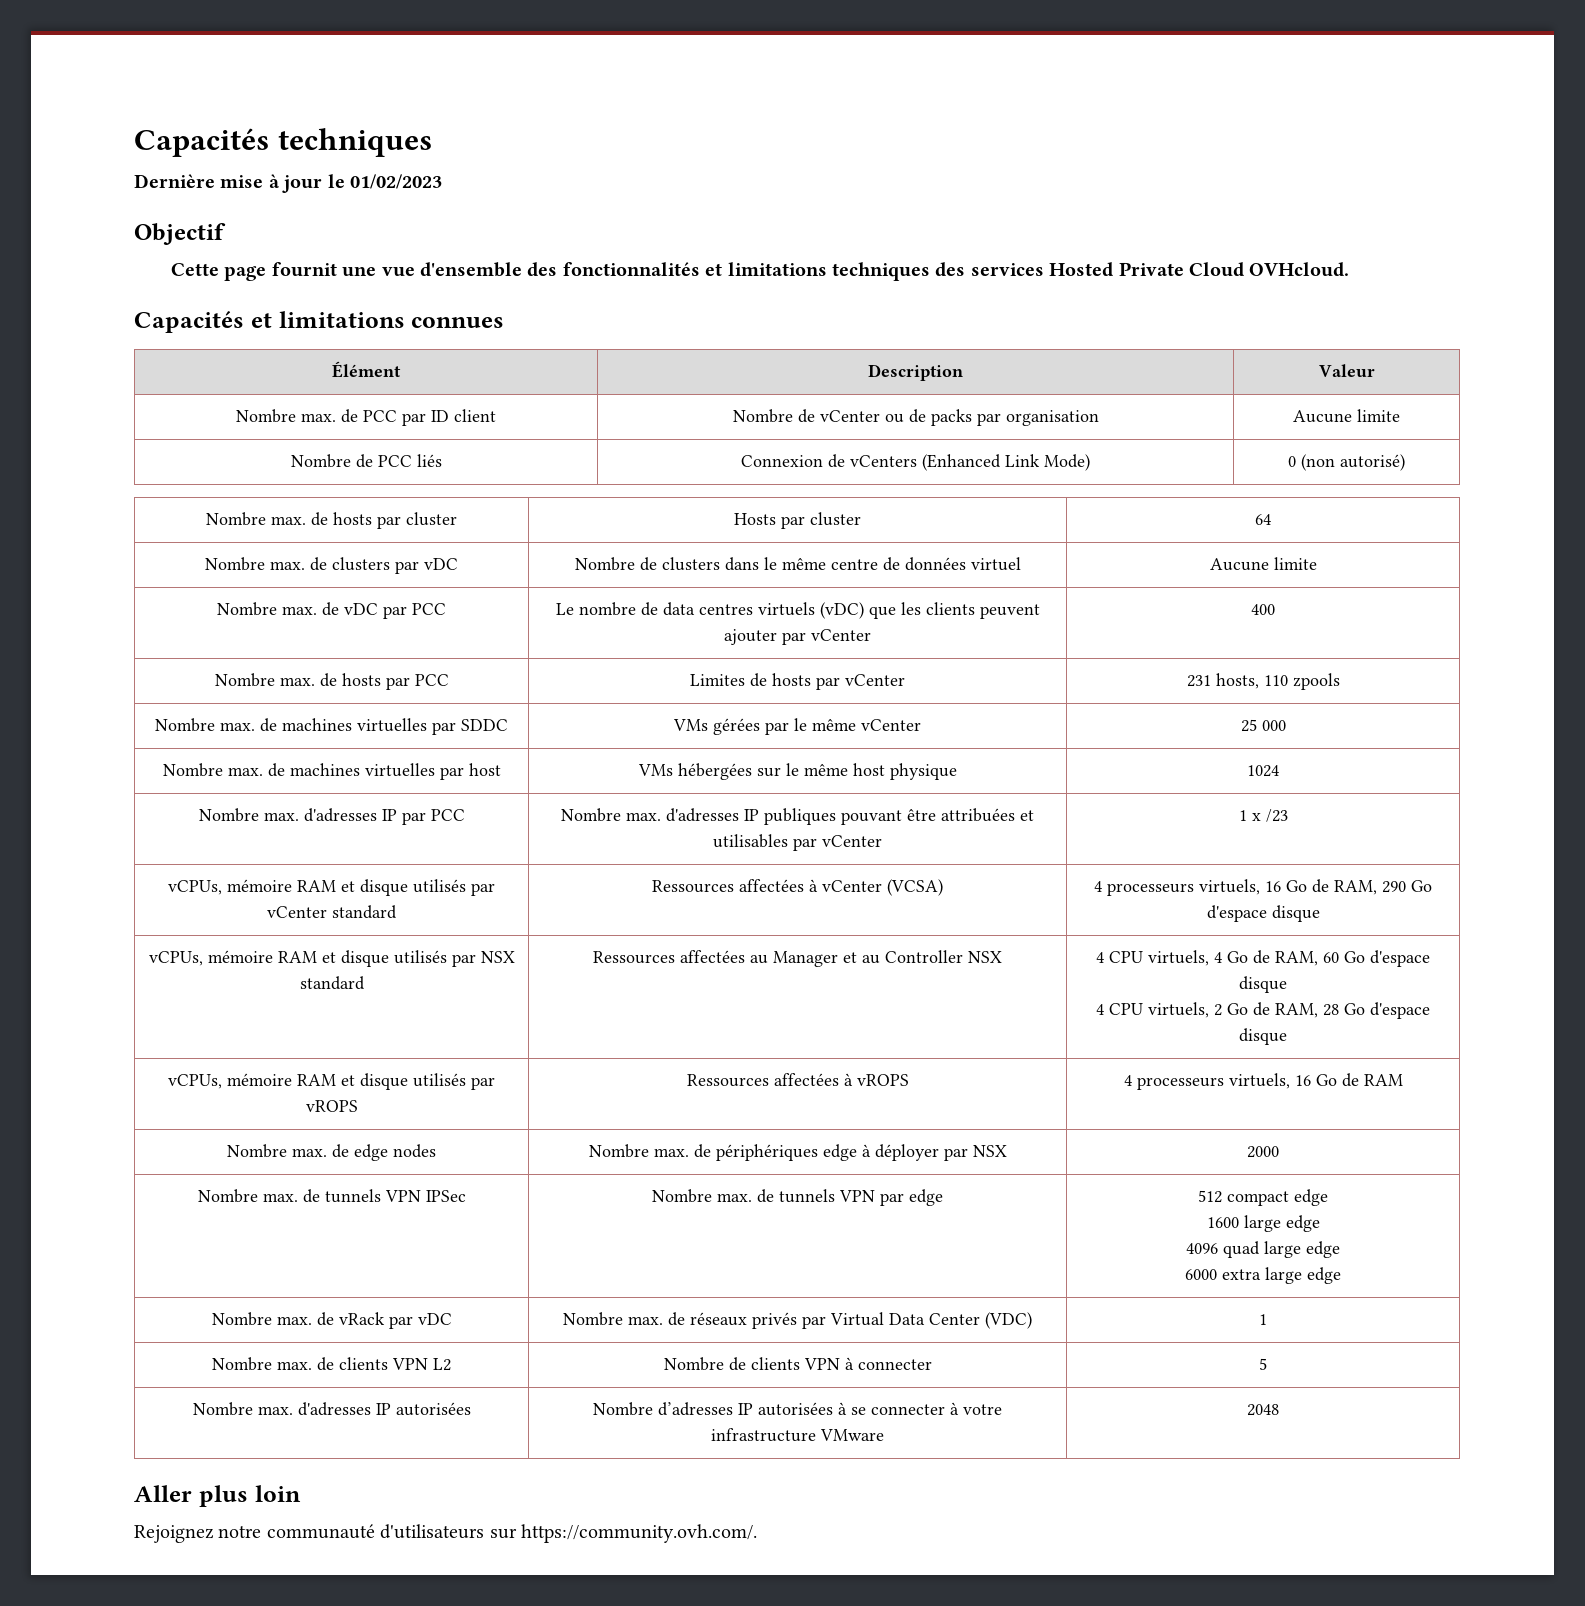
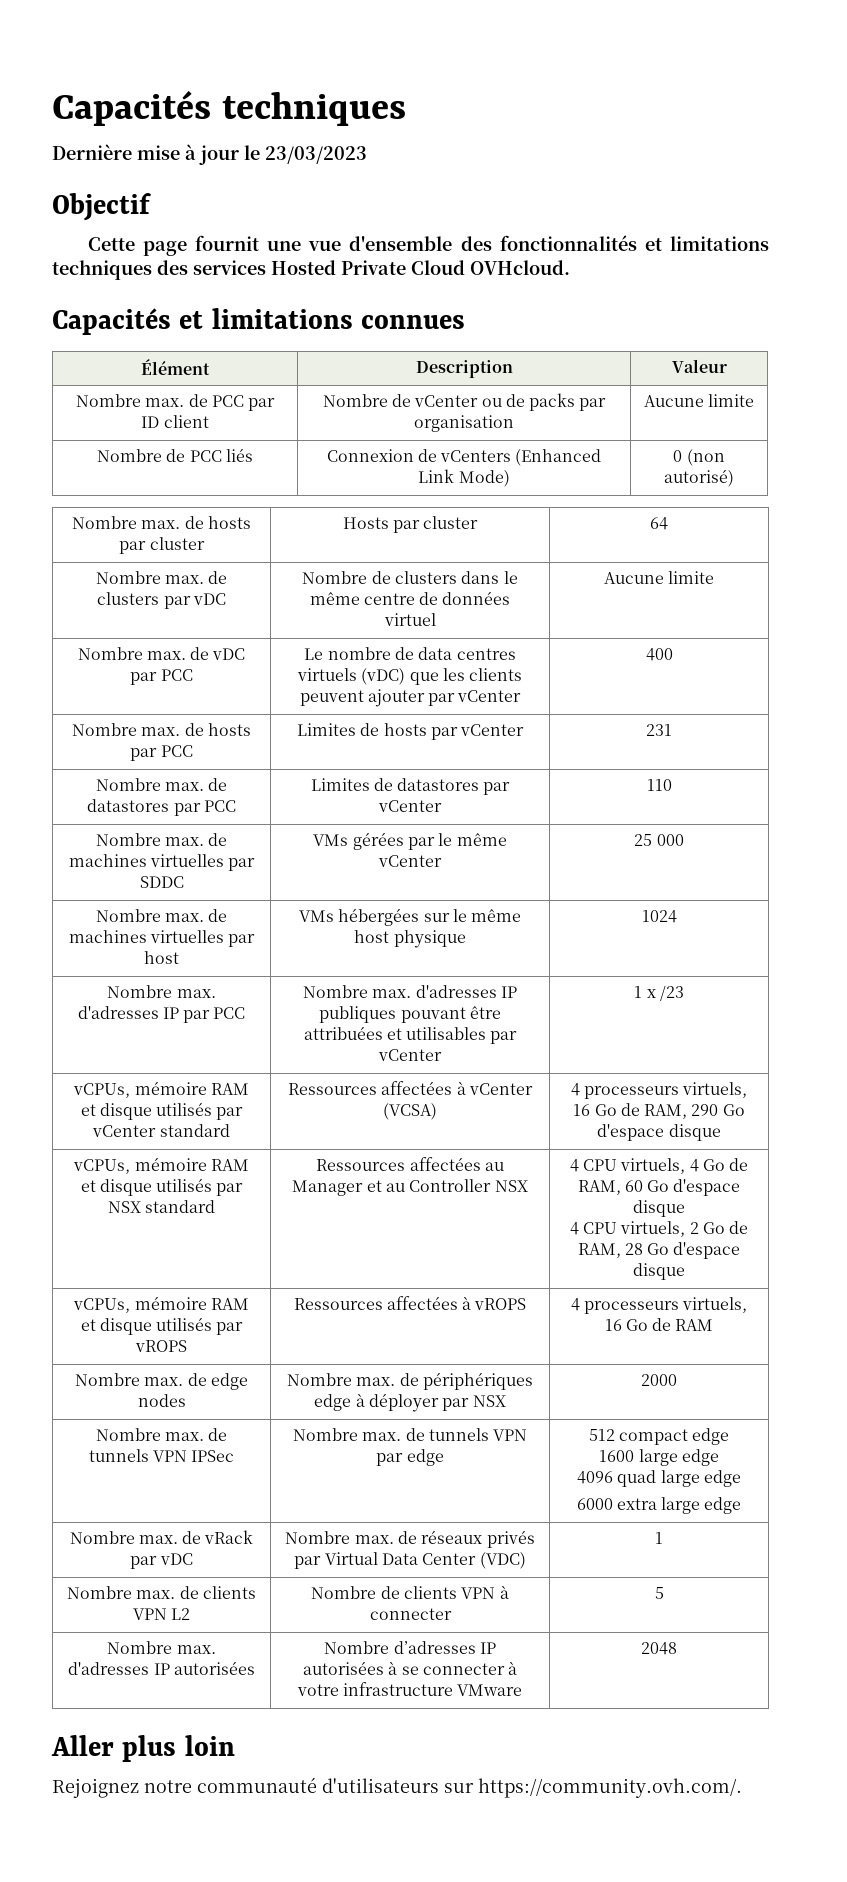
[350,174,442,189] 01/02/2023 -> [265,146,367,164] 23/03/2023
[1215,673,1259,689] hosts, -> [95,778,228,791] [87,799,236,816] [310,778,511,795] [378,800,442,812] // Nombre max. de datastores par PCC | Limites de datastores par vCenter |
[1292,673,1340,690] zpools -> (672, 785) none

